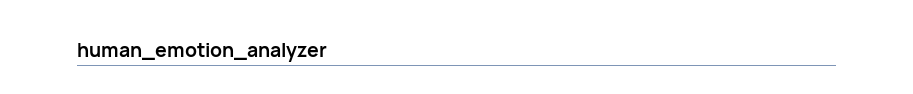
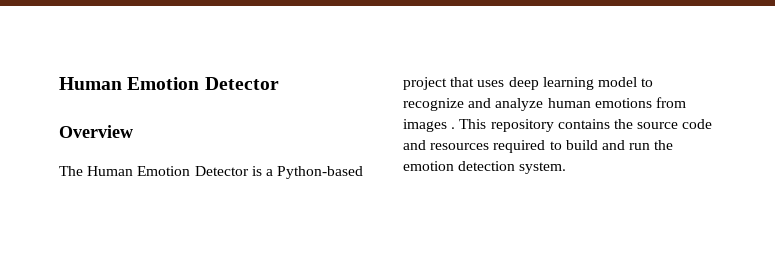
[77,43,327,62] human_emotion_analyzer -> [59,77,279,90] [59,125,133,138] [59,166,364,179] [403,77,654,90] [403,97,686,111] [403,119,713,132] [403,140,674,153] [403,161,567,174] Human Emotion Detector // Overview // The Human Emotion Detector is a Python-based project that uses deep learning model to recognize and analyze human emotions from images . This repository contains the source code and resources required to build and run the emotion detection system.

